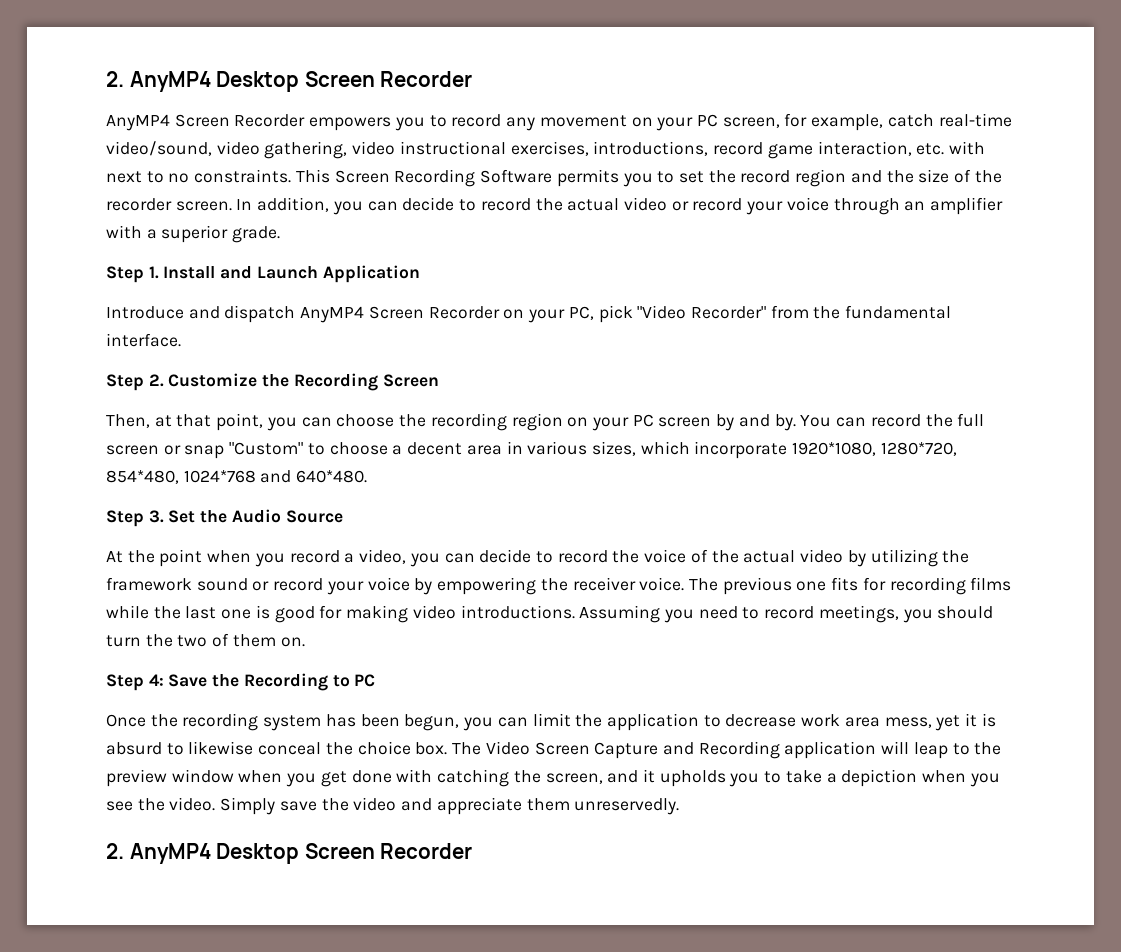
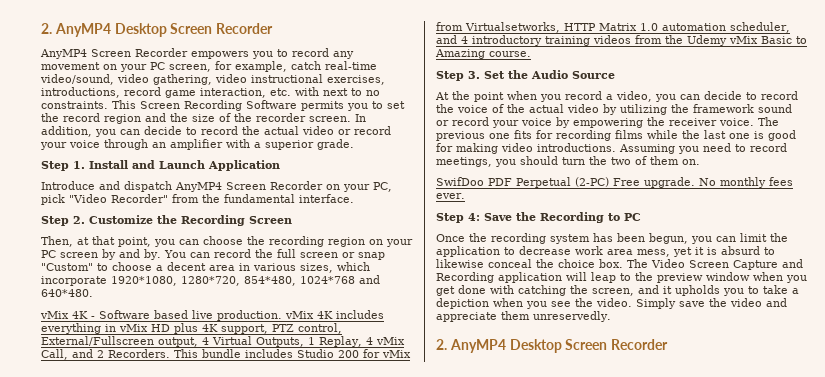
(368, 476) none -> [40,310,384,321] [41,323,342,334] [41,336,405,347] [41,349,411,360] [436,22,790,33] [436,35,807,46] [435,49,531,59] // vMix 4K - Software based live production. vMix 4K includes everything in vMix HD plus 4K support, PTZ control, External/Fullscreen output, 4 Virtual Outputs, 1 Replay, 4 vMix Call, and 2 Recorders. This bundle includes Studio 200 for vMix from Virtualsetworks, HTTP Matrix 1.0 automation scheduler, and 4 introductory training videos from the Udemy vMix Basic to Amazing course.
(305, 642) none -> [436,177,793,188] [436,193,465,199] // SwifDoo PDF Perpetual (2-PC) Free upgrade. No monthly fees ever.

